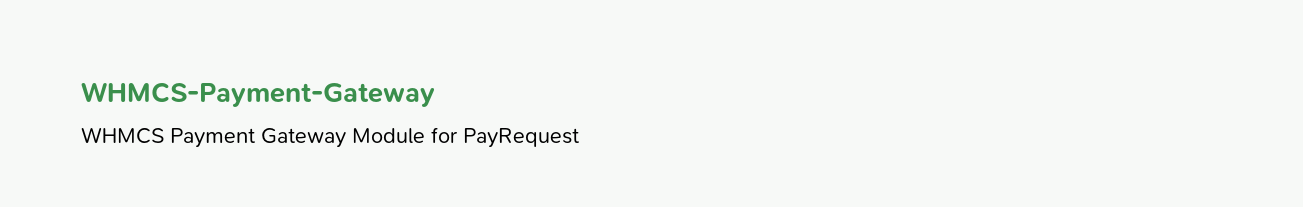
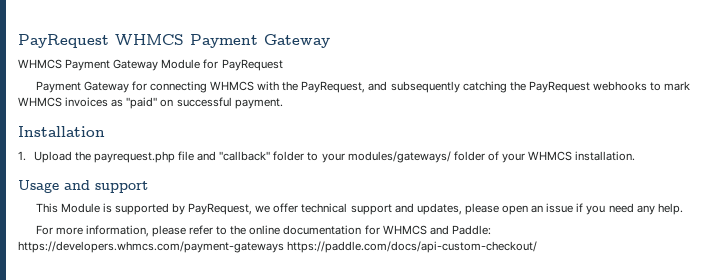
[81,82,435,107] WHMCS-Payment-Gateway -> [18,34,330,48] PayRequest WHMCS Payment Gateway
(579, 138) none -> [35,81,691,93] [18,97,283,109] [18,126,105,137] [18,151,636,163] [18,180,148,193] [35,203,683,215] [35,225,491,237] [18,241,538,253] // Payment Gateway for connecting WHMCS with the PayRequest, and subsequently catching the PayRequest webhooks to mark WHMCS invoices as "paid" on successful payment. // Installation // 1. Upload the payrequest.php file and "callback" folder to your modules/gateways/ folder of your WHMCS installation. // Usage and support // This Module is supported by PayRequest, we offer technical support and updates, please open an issue if you need any help. // For more information, please refer to the online documentation for WHMCS and Paddle: https://developers.whmcs.com/payment-gateways https://paddle.com/docs/api-custom-checkout/

